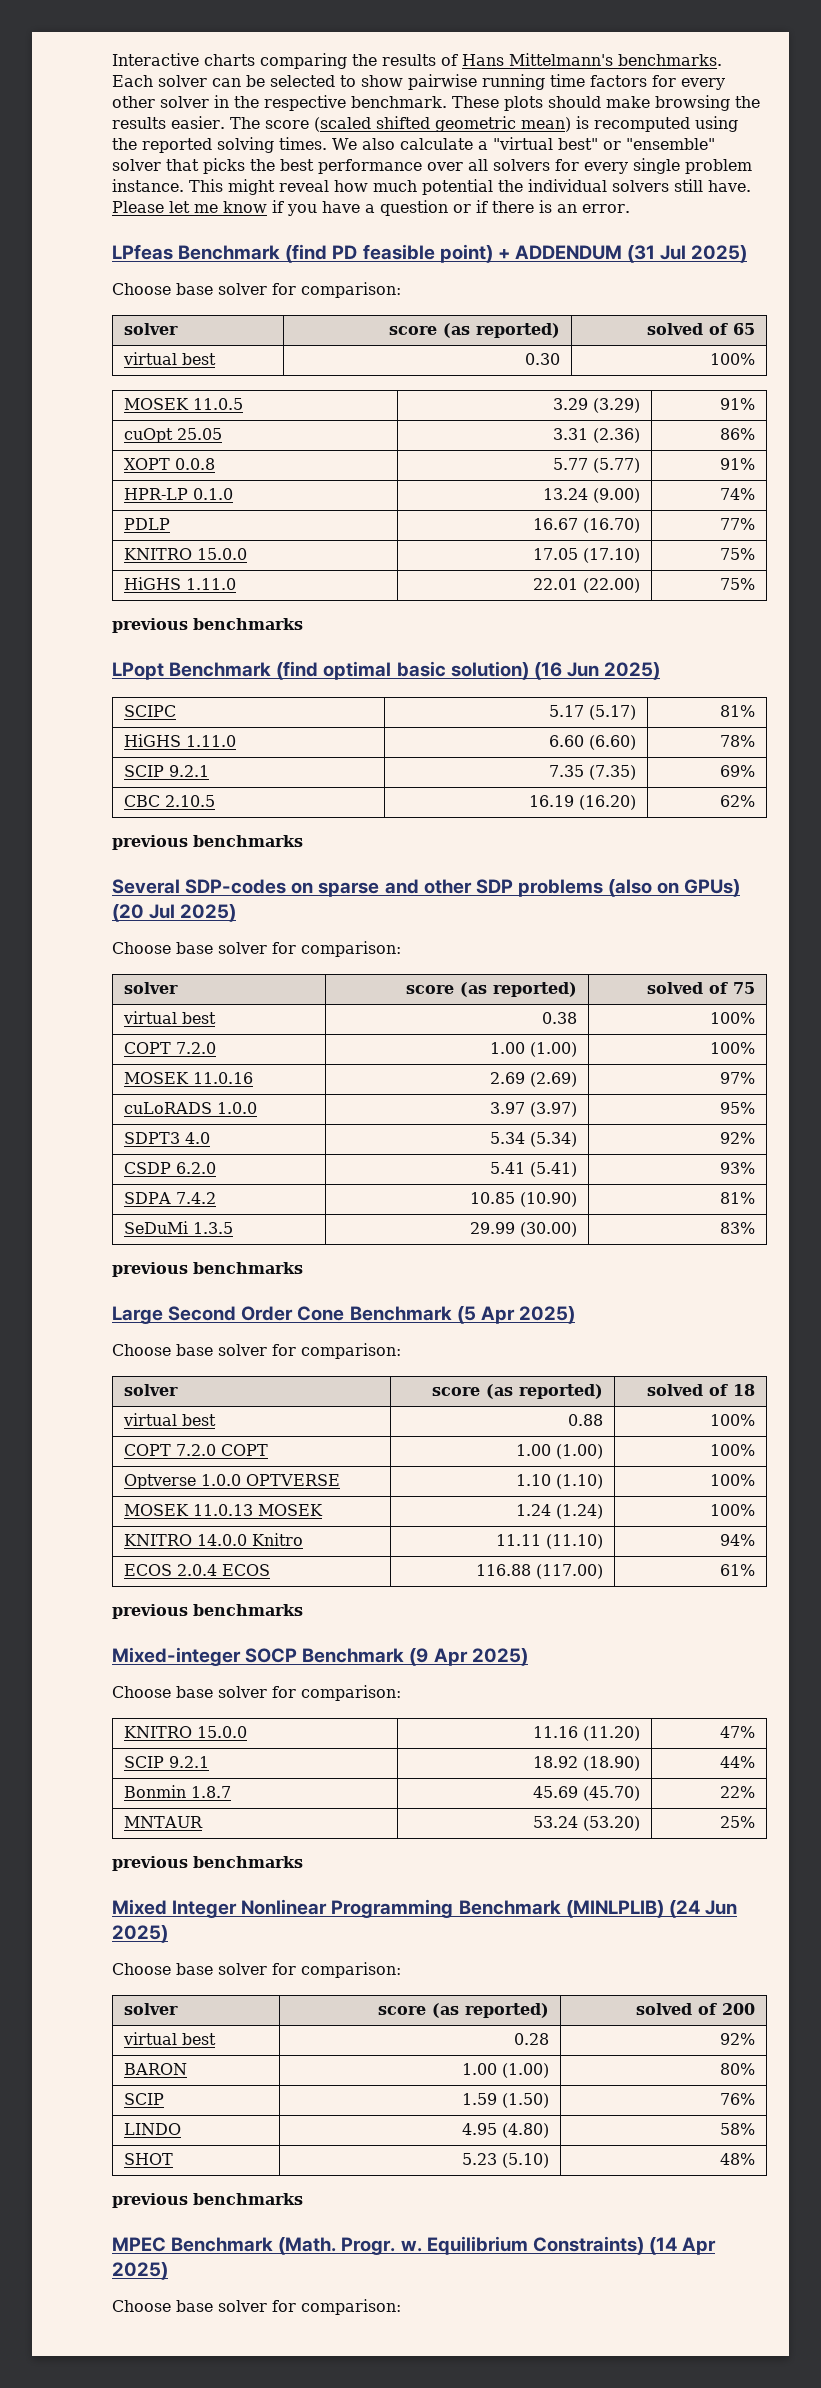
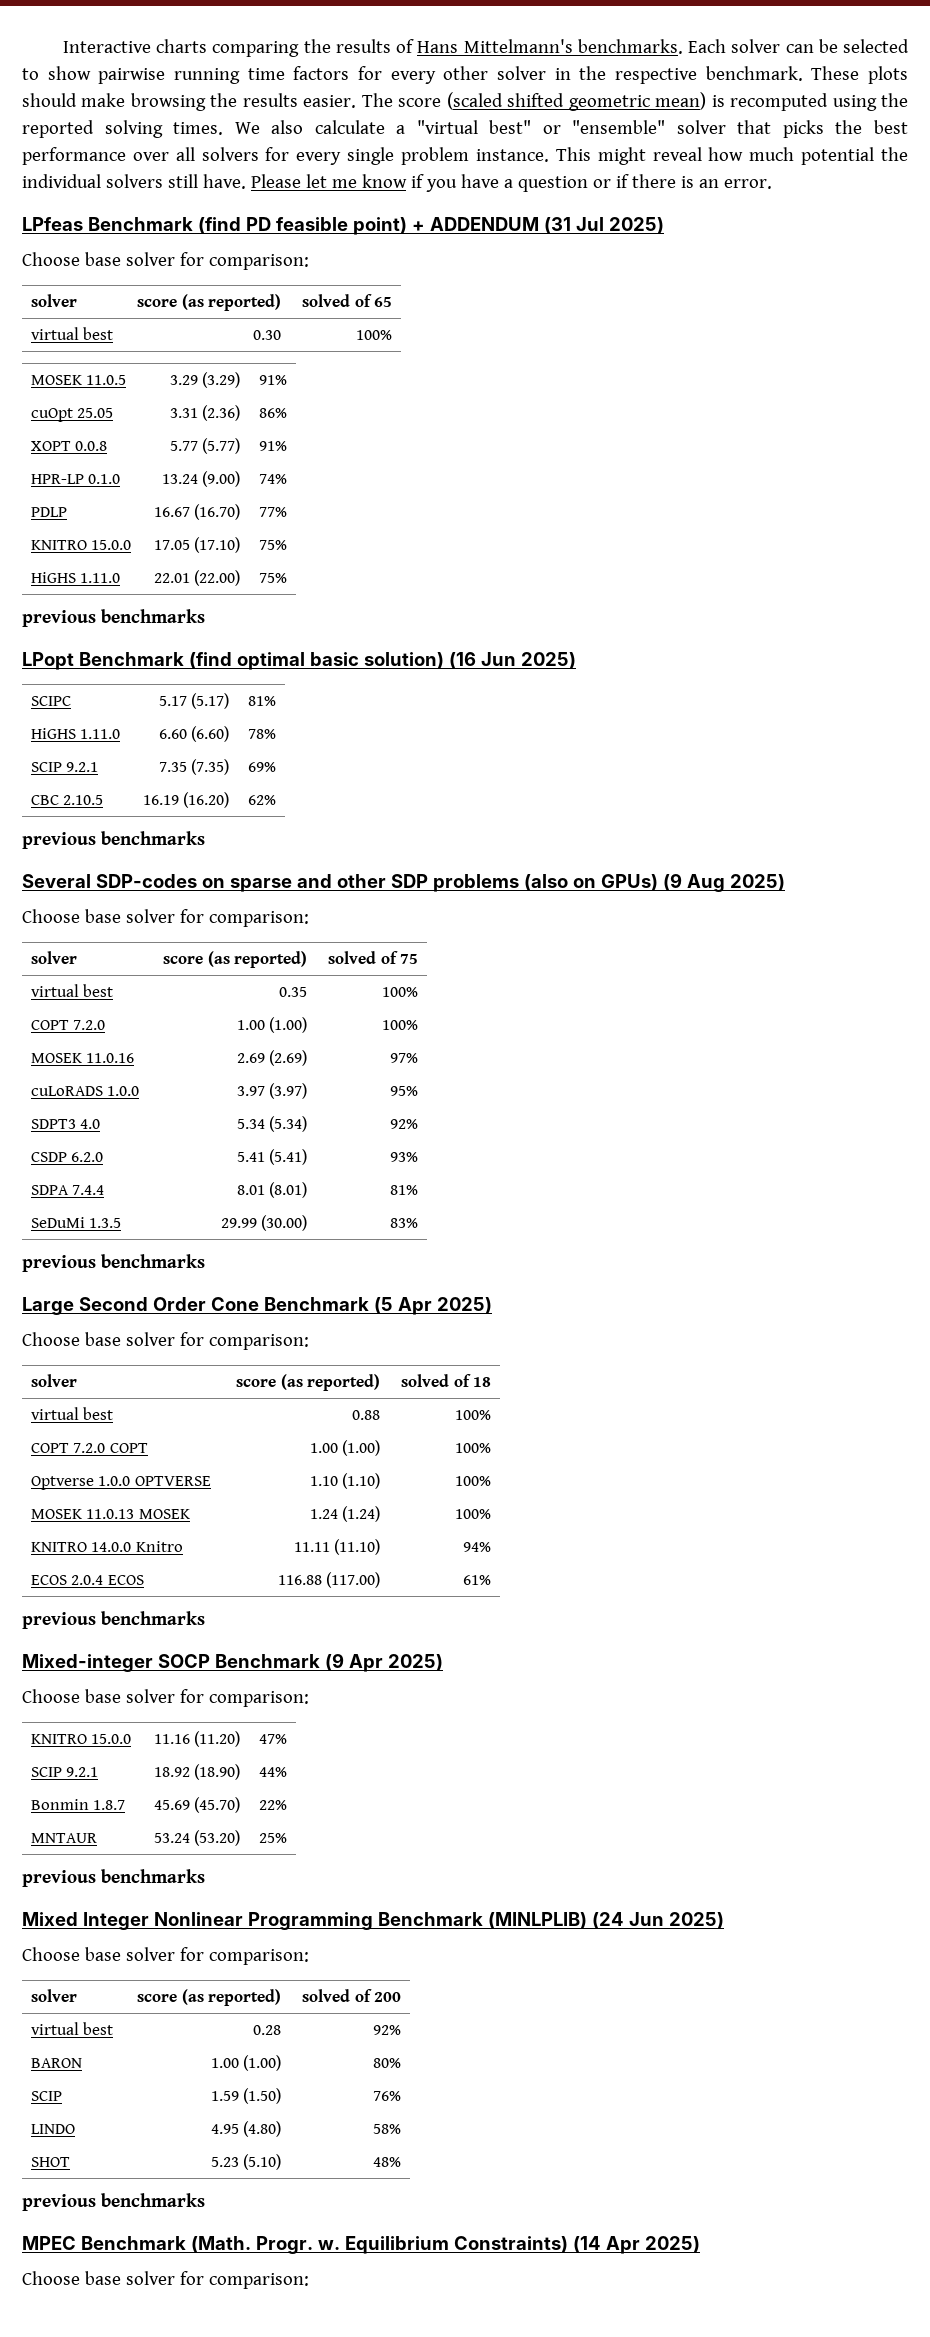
[112,904,176,922] (20 Jul -> [662,873,725,892] (9 Aug
[542,1012,578,1024] 0.38 -> [279,987,308,997] 0.35
[175,1192,216,1204] [470,1192,578,1207] 7.4.2 | 10.85 (10.90) -> [72,1185,105,1195] [236,1182,308,1198] 7.4.4 | 8.01 (8.01)

